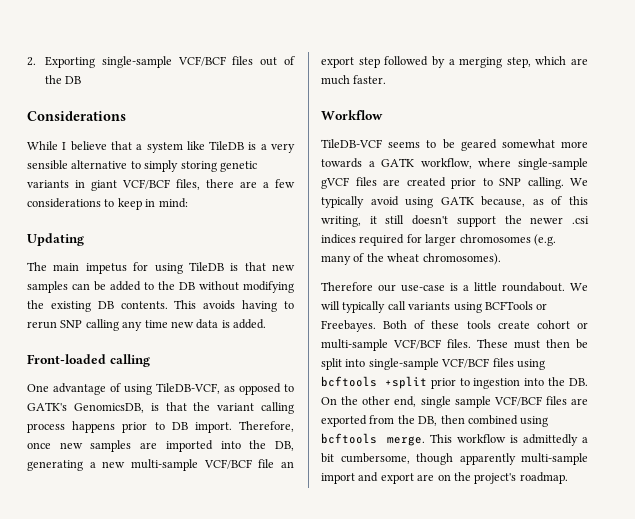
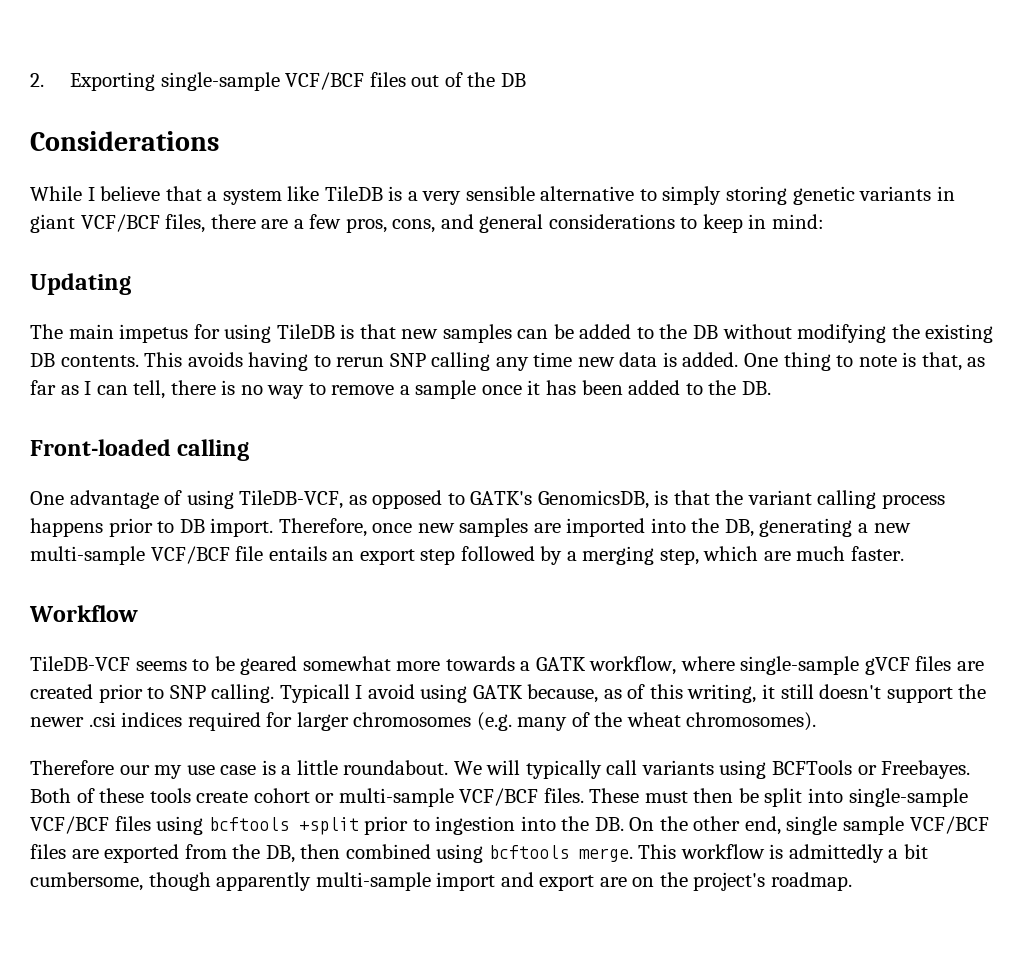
(295, 183) none -> [345,214,544,233] pros, cons, and general
(266, 324) none -> [744,352,986,371] [30,380,771,399] One thing to note is that, as far as I can tell, there is no way to remove a sample once it has been added to the DB.
(275, 463) none -> [268,546,327,561] entails
[570,178,588,186] [321,196,364,208] We typically -> [279,684,363,703] Typicall I
[401,285,445,292] use-case -> [154,765,257,779] my use case

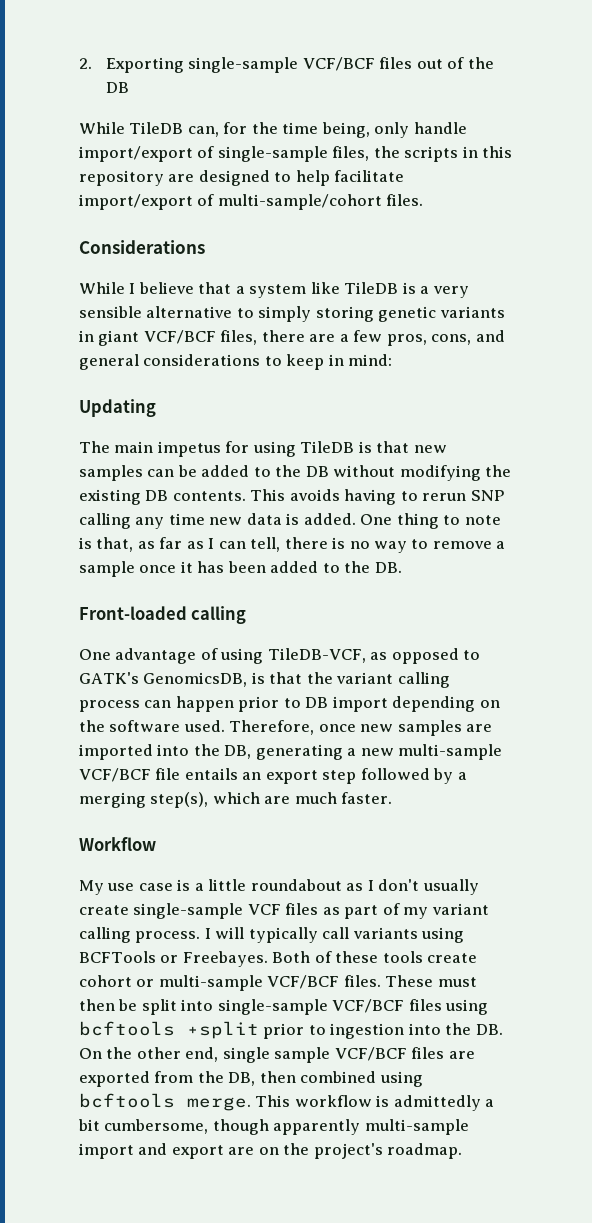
(526, 80) none -> [79,122,467,138] [79,146,513,162] [79,170,405,186] [79,194,424,210] // While TileDB can, for the time being, only handle import/export of single-sample files, the scripts in this repository are designed to help facilitate import/export of multi-sample/cohort files.
[30,518,103,537] happens -> [144,696,234,712] can happen
[210,518,274,537] import. -> [332,696,500,712] [79,720,225,732] import depending on the software used.
[659,549,699,565] step, -> [150,792,209,808] step(s),
[30,656,985,675] [30,684,987,703] [30,712,817,731] [30,760,183,779] TileDB-VCF seems to be geared somewhat more towards a GATK workflow, where single-sample gVCF files are created prior to SNP calling. Typicall I avoid using GATK because, as of this writing, it still doesn't support the newer .csi indices required for larger chromosomes (e.g. many of the wheat chromosomes). // Therefore our my -> [79,880,104,895] My
[343,760,482,775] roundabout. We -> [250,879,479,895] [79,903,489,919] [79,927,211,943] roundabout as I don't usually create single-sample VCF files as part of my variant calling process. I

